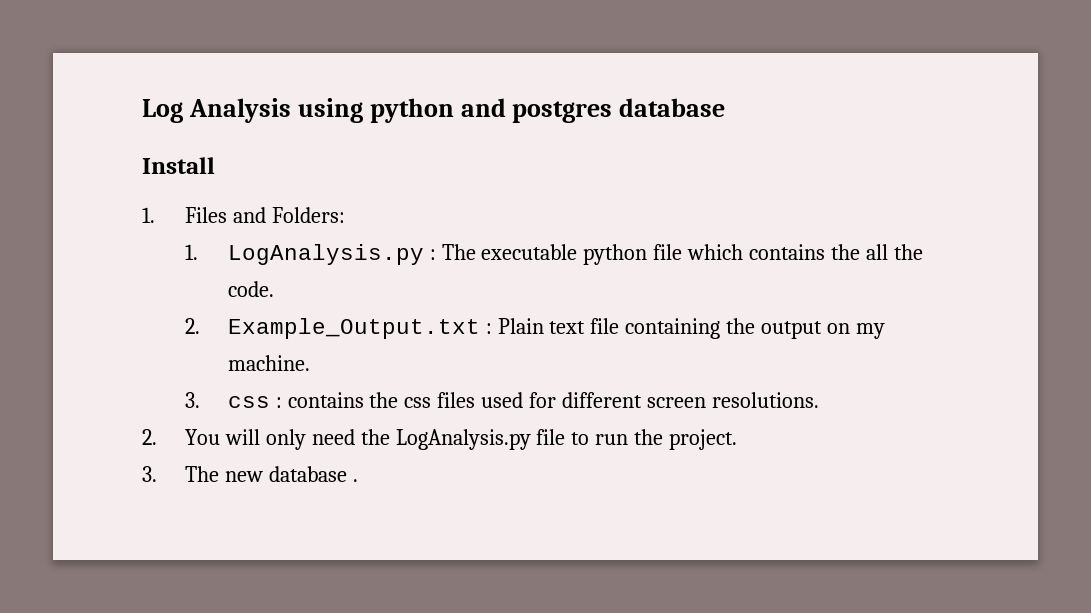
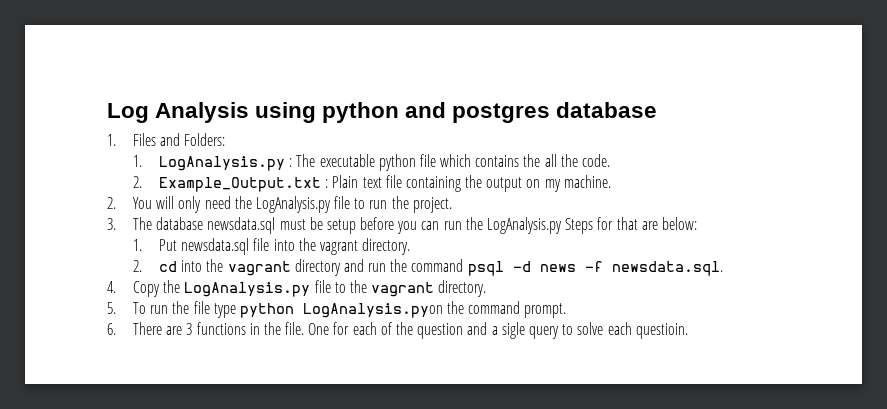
[142,157,215,174] // Install -> (658, 110) none
[184,392,820,408] // 3. css : contains the css files used for different screen resolutions. -> (611, 181) none
[224,466,358,482] new database . -> [156,217,697,234] [132,238,411,255] [132,259,723,276] [107,280,487,297] [107,301,567,318] [107,322,688,339] database newsdata.sql must be setup before you can run the LogAnalysis.py Steps for that are below: // 1. Put newsdata.sql file into the vagrant directory. // 2. cd into the vagrant directory and run the command psql -d news -f newsdata.sql. // 4. Copy the LogAnalysis.py file to the vagrant directory. // 5. To run the file type python LogAnalysis.pyon the command prompt. // 6. There are 3 functions in the file. One for each of the question and a sigle query to solve each questioin.

